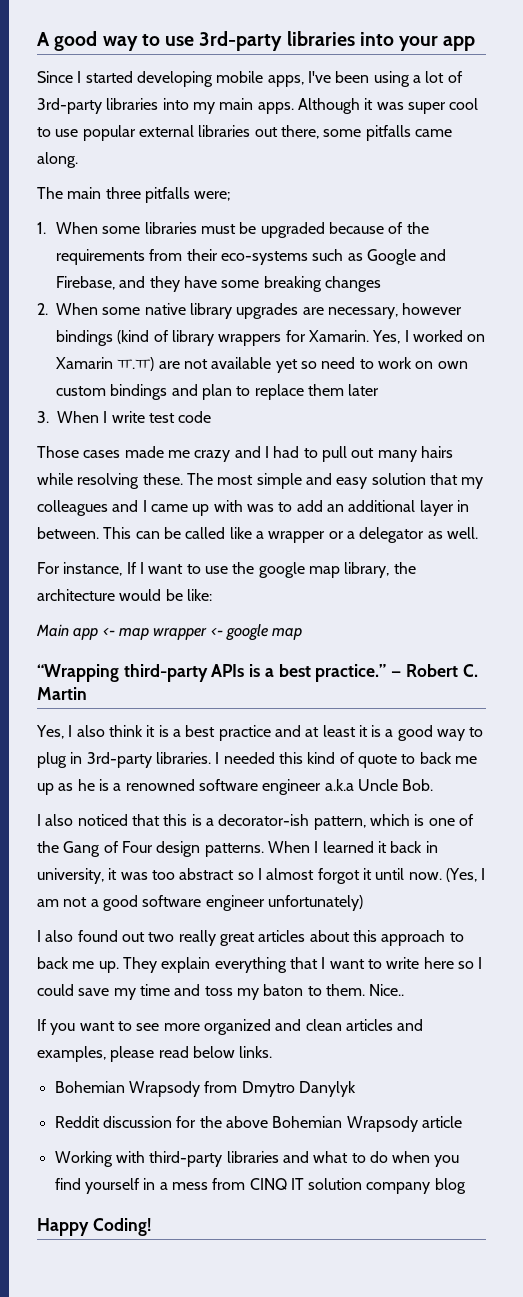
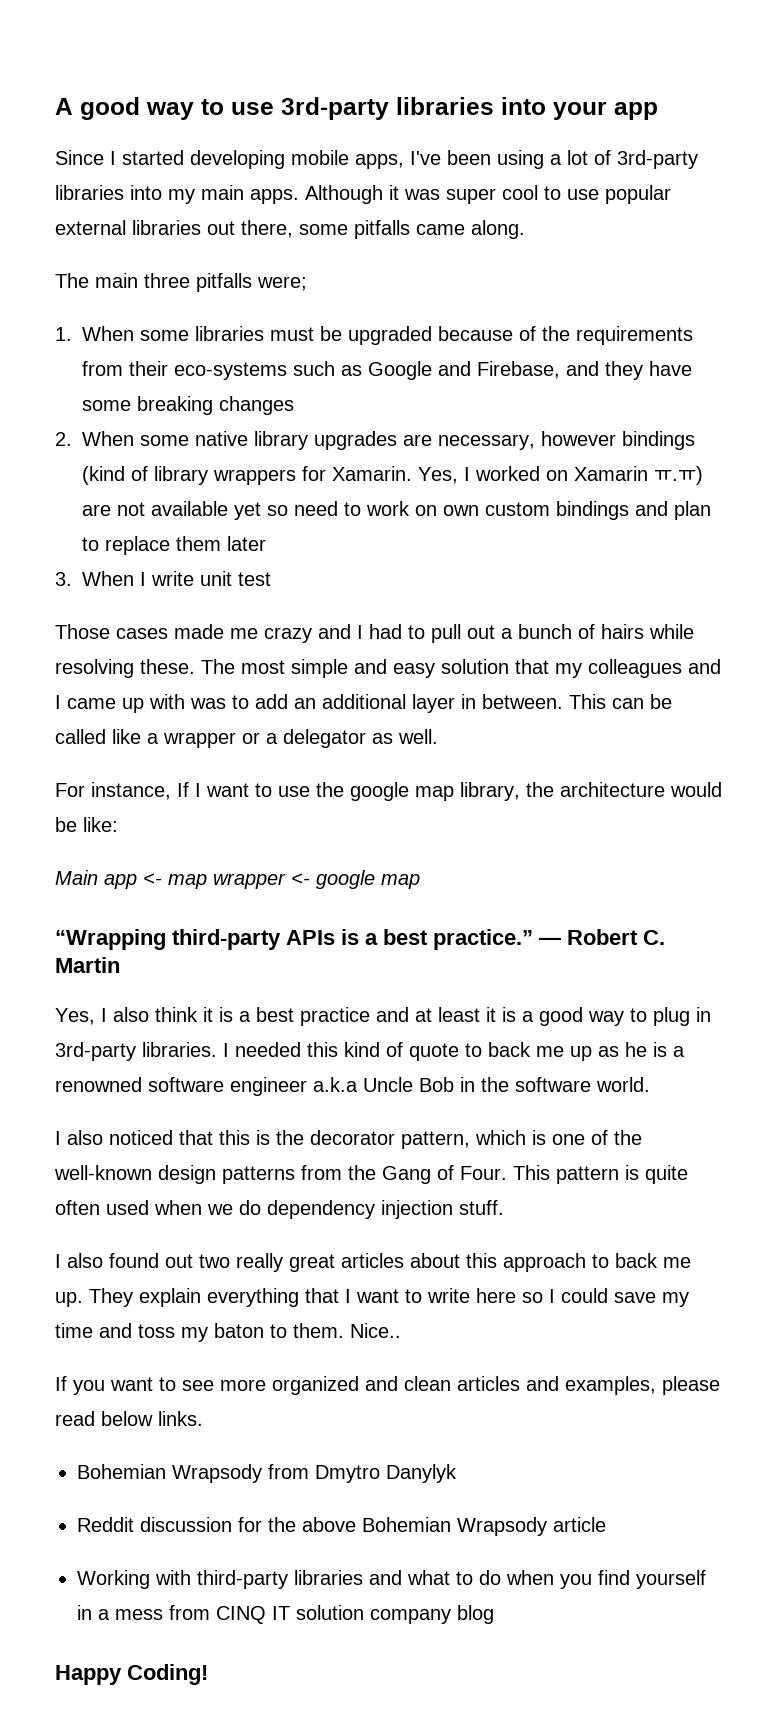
(145, 417) none -> [200,571,232,586] unit
[178,411,212,423] code -> (271, 579) none
[377,450,417,462] many -> [501,624,595,639] a bunch of
[402,779,434,791] Bob. -> [419,1077,650,1092] Bob in the software world.
[205,814,310,826] a decorator-ish -> [276,1130,395,1145] the decorator
[63,841,438,857] [37,868,486,884] [37,895,363,911] Gang of Four design patterns. When I learned it back in university, it was too abstract so I almost forgot it until now. (Yes, I am not a good software engineer unfortunately) -> [54,1165,688,1184] [55,1200,504,1219] well-known design patterns from the Gang of Four. This pattern is quite often used when we do dependency injection stuff.

